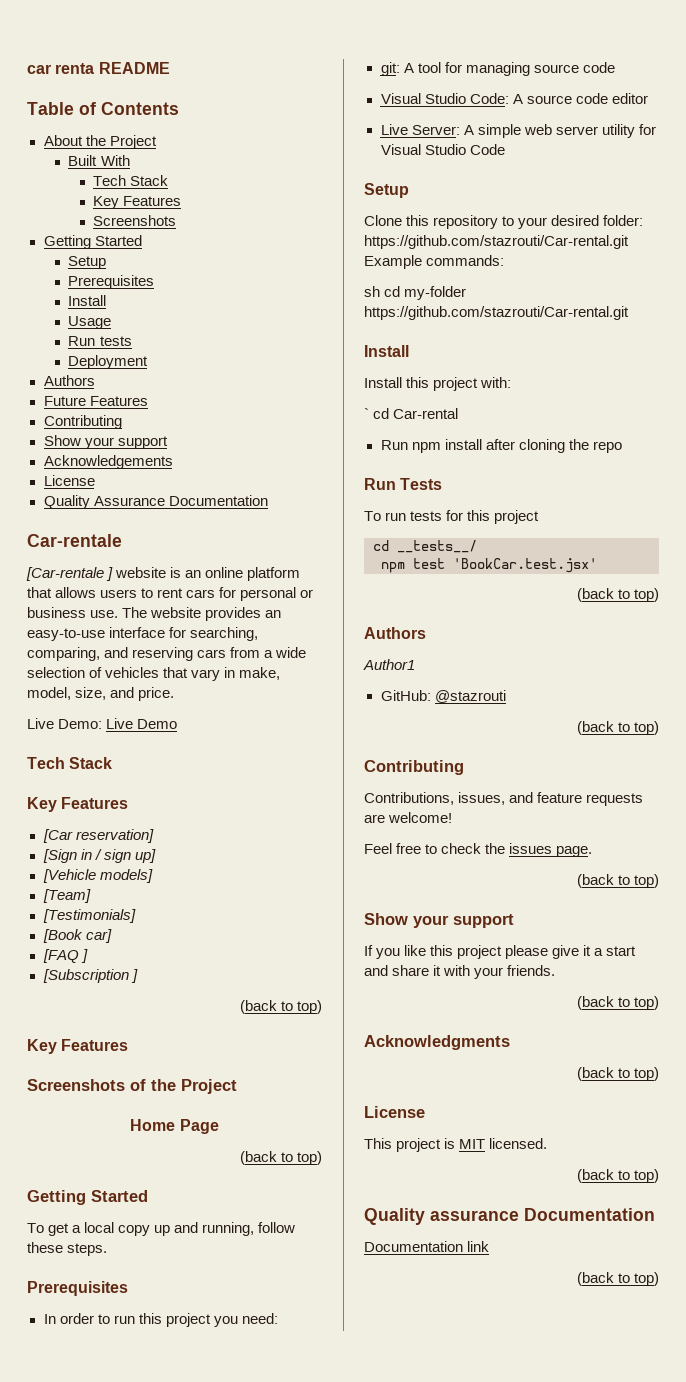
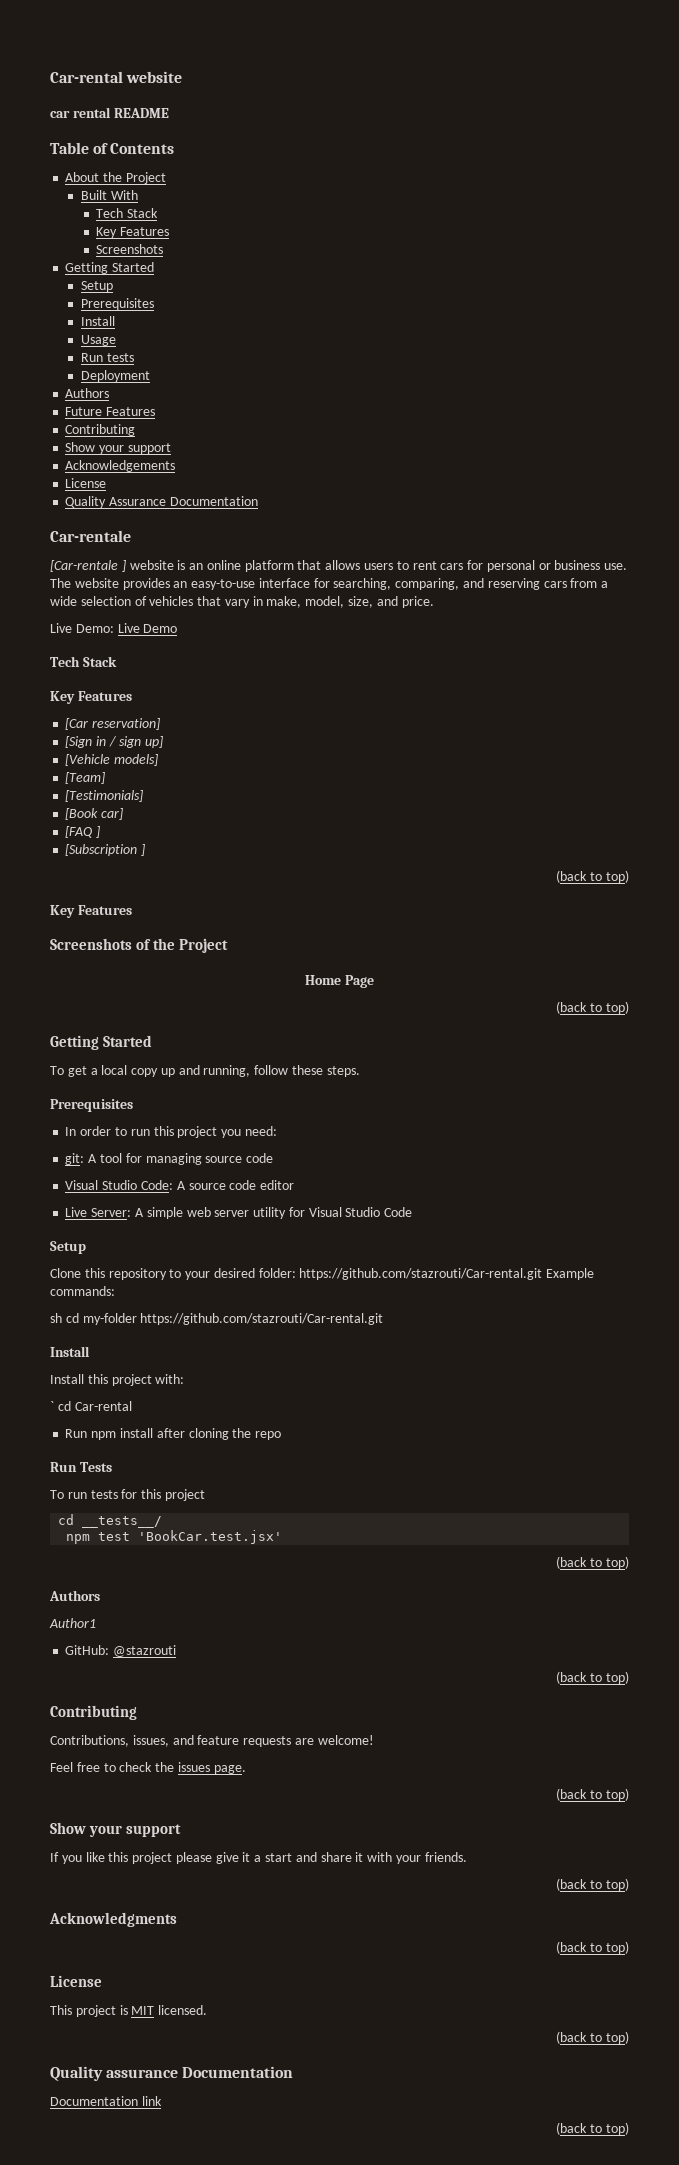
[27,63,95,74] car renta -> [50,71,183,83] [50,107,111,118] Car-rental website // car rental

